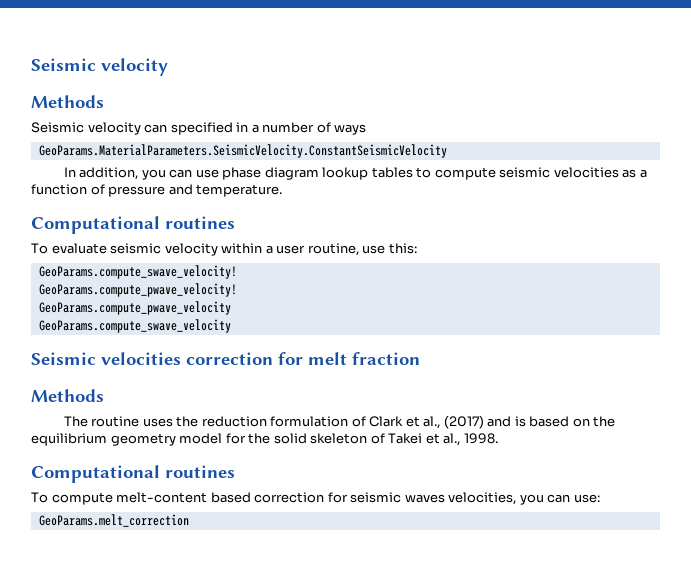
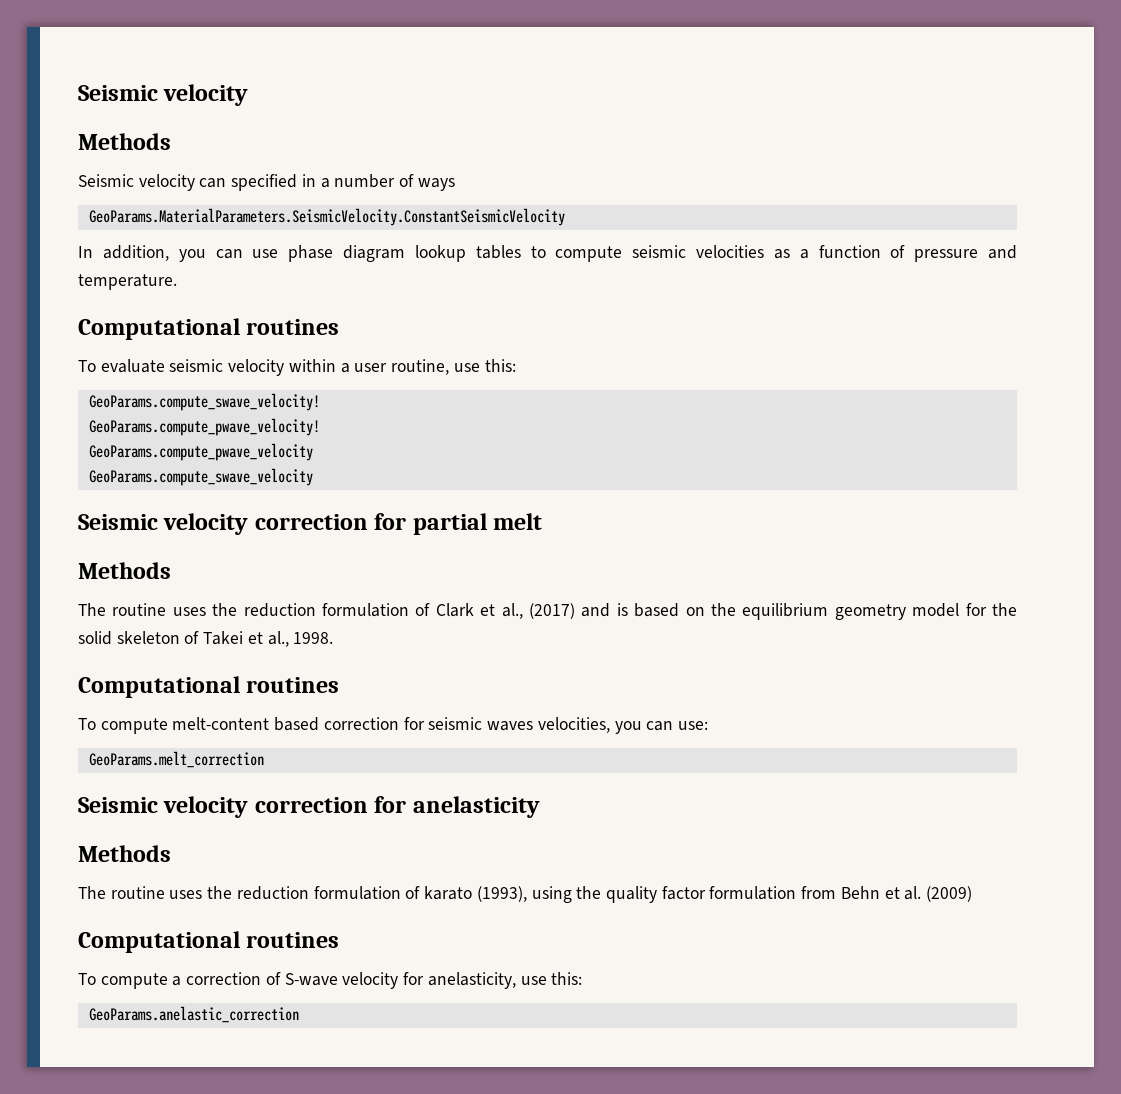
[101,352,303,365] velocities correction for -> [163,513,487,535] velocity correction for partial
[352,352,420,365] fraction -> (543, 521) none
(189, 520) none -> [78,796,540,818] [78,845,171,862] [78,886,973,903] [78,931,340,953] [78,972,583,989] [88,1006,299,1023] // Seismic velocity correction for anelasticity // Methods // The routine uses the reduction formulation of karato (1993), using the quality factor formulation from Behn et al. (2009) // Computational routines // To compute a correction of S-wave velocity for anelasticity, use this: // GeoParams.anelastic_correction

